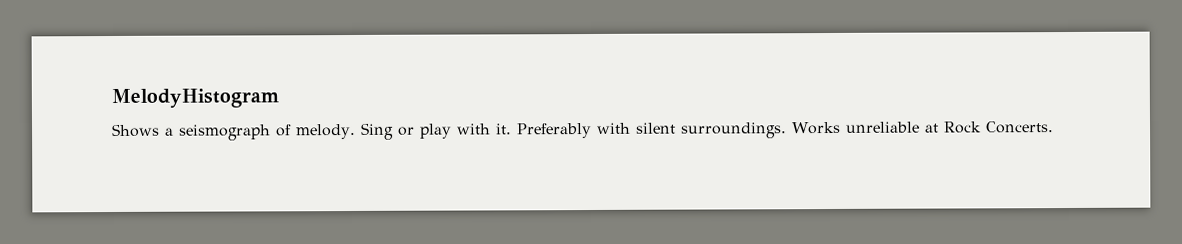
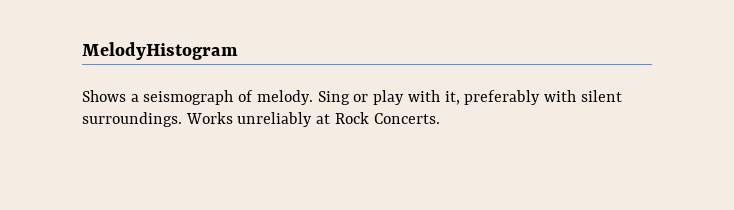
[495,122,592,139] it. Preferably -> [444,90,541,105] it, preferably
[845,121,920,133] unreliable -> [237,112,313,127] unreliably

